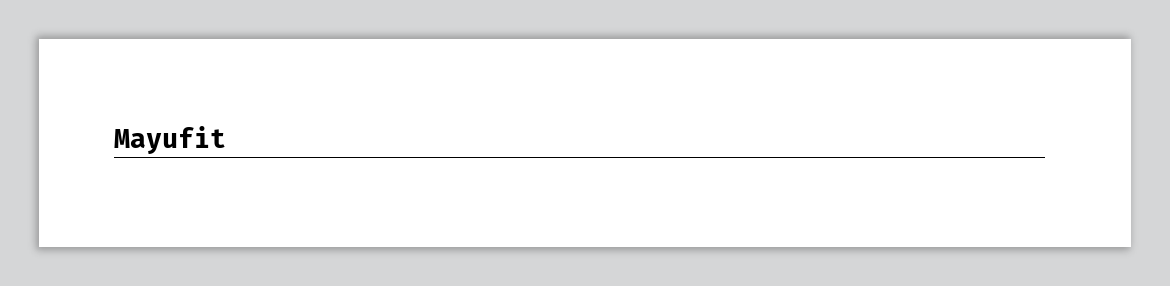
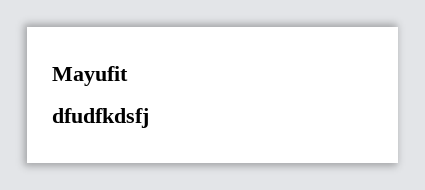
(226, 140) none -> [52,108,149,128] // dfudfkdsfj

